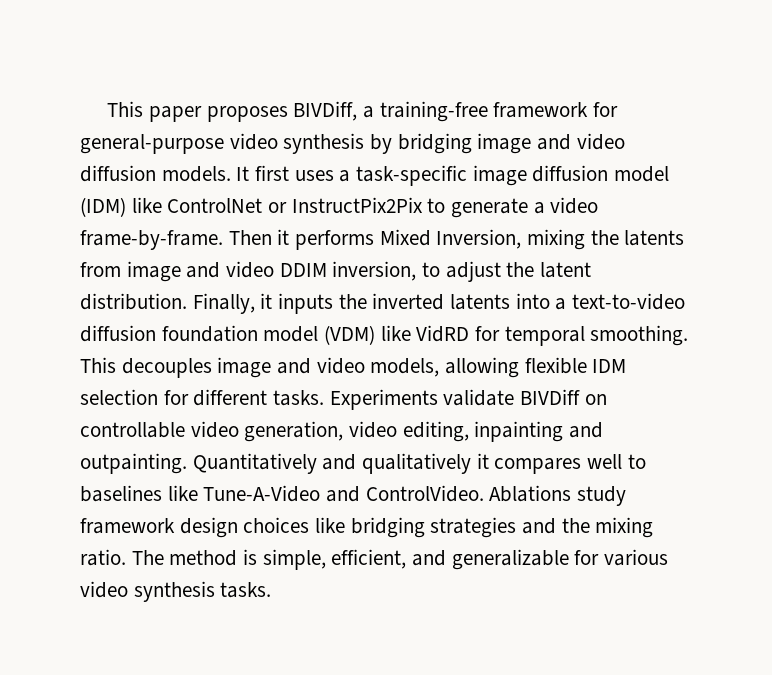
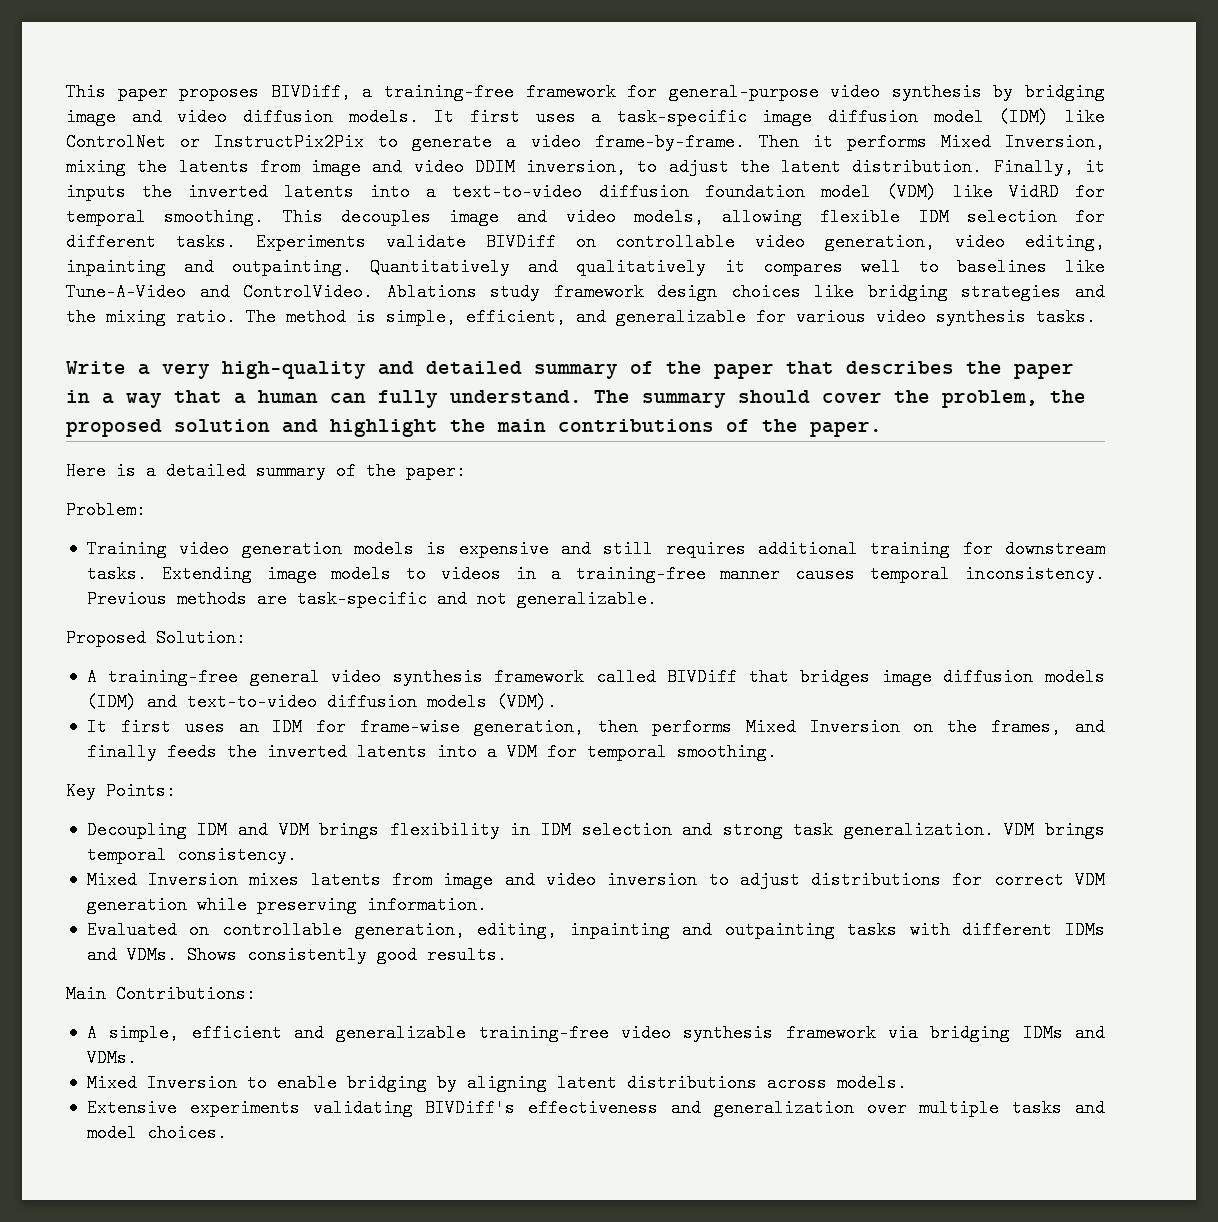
(272, 590) none -> [66,361,1074,379] [66,390,1086,408] [66,419,882,437] [66,462,466,480] [66,501,146,519] [86,540,1106,558] [86,565,1106,583] [86,590,657,608] [66,629,246,647] [86,668,1105,686] [86,693,557,711] [86,718,1105,736] [86,743,777,761] [66,782,176,800] [86,821,1105,839] [86,846,297,864] [86,871,1106,889] [86,896,487,914] [86,921,1105,939] [86,946,507,964] [66,985,256,1003] [86,1024,1106,1042] [86,1049,137,1067] [86,1074,907,1092] [86,1099,1105,1117] [86,1124,227,1142] // Write a very high-quality and detailed summary of the paper that describes the paper in a way that a human can fully understand. The summary should cover the problem, the proposed solution and highlight the main contributions of the paper. // Here is a detailed summary of the paper: // Problem: // Training video generation models is expensive and still requires additional training for downstream tasks. Extending image models to videos in a training-free manner causes temporal inconsistency. Previous methods are task-specific and not generalizable. // Proposed Solution: // A training-free general video synthesis framework called BIVDiff that bridges image diffusion models (IDM) and text-to-video diffusion models (VDM). // It first uses an IDM for frame-wise generation, then performs Mixed Inversion on the frames, and finally feeds the inverted latents into a VDM for temporal smoothing. // Key Points: // Decoupling IDM and VDM brings flexibility in IDM selection and strong task generalization. VDM brings temporal consistency. // Mixed Inversion mixes latents from image and video inversion to adjust distributions for correct VDM generation while preserving information. // Evaluated on controllable generation, editing, inpainting and outpainting tasks with different IDMs and VDMs. Shows consistently good results. // Main Contributions: // A simple, efficient and generalizable training-free video synthesis framework via bridging IDMs and VDMs. // Mixed Inversion to enable bridging by aligning latent distributions across models. // Extensive experiments validating BIVDiff's effectiveness and generalization over multiple tasks and model choices.

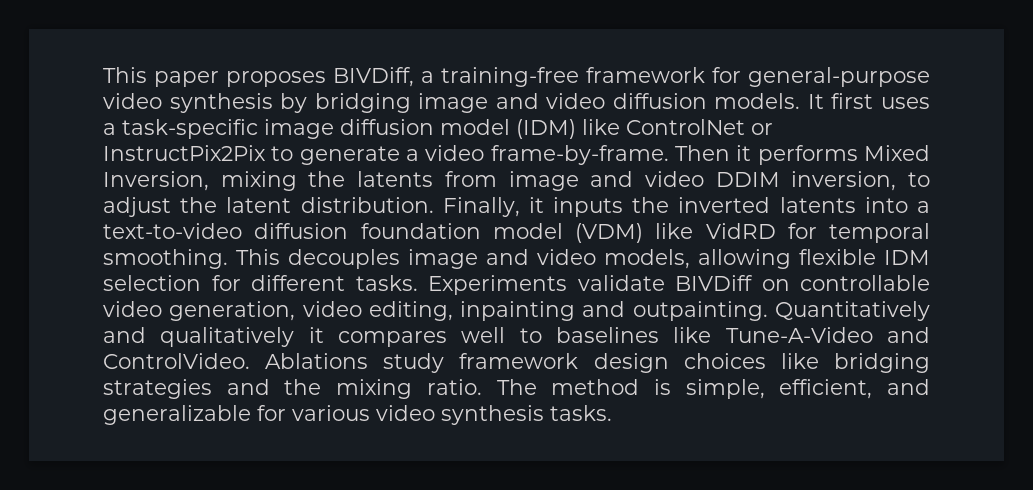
[66,361,1074,379] [66,390,1086,408] [66,419,882,437] [66,462,466,480] [66,501,146,519] [86,540,1106,558] [86,565,1106,583] [86,590,657,608] [66,629,246,647] [86,668,1105,686] [86,693,557,711] [86,718,1105,736] [86,743,777,761] [66,782,176,800] [86,821,1105,839] [86,846,297,864] [86,871,1106,889] [86,896,487,914] [86,921,1105,939] [86,946,507,964] [66,985,256,1003] [86,1024,1106,1042] [86,1049,137,1067] [86,1074,907,1092] [86,1099,1105,1117] [86,1124,227,1142] // Write a very high-quality and detailed summary of the paper that describes the paper in a way that a human can fully understand. The summary should cover the problem, the proposed solution and highlight the main contributions of the paper. // Here is a detailed summary of the paper: // Problem: // Training video generation models is expensive and still requires additional training for downstream tasks. Extending image models to videos in a training-free manner causes temporal inconsistency. Previous methods are task-specific and not generalizable. // Proposed Solution: // A training-free general video synthesis framework called BIVDiff that bridges image diffusion models (IDM) and text-to-video diffusion models (VDM). // It first uses an IDM for frame-wise generation, then performs Mixed Inversion on the frames, and finally feeds the inverted latents into a VDM for temporal smoothing. // Key Points: // Decoupling IDM and VDM brings flexibility in IDM selection and strong task generalization. VDM brings temporal consistency. // Mixed Inversion mixes latents from image and video inversion to adjust distributions for correct VDM generation while preserving information. // Evaluated on controllable generation, editing, inpainting and outpainting tasks with different IDMs and VDMs. Shows consistently good results. // Main Contributions: // A simple, efficient and generalizable training-free video synthesis framework via bridging IDMs and VDMs. // Mixed Inversion to enable bridging by aligning latent distributions across models. // Extensive experiments validating BIVDiff's effectiveness and generalization over multiple tasks and model choices. -> (612, 413) none

